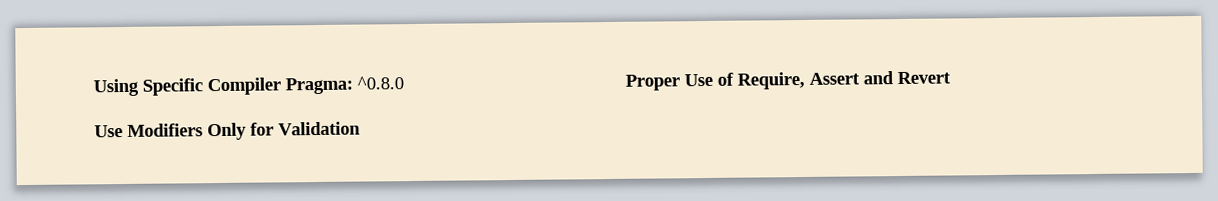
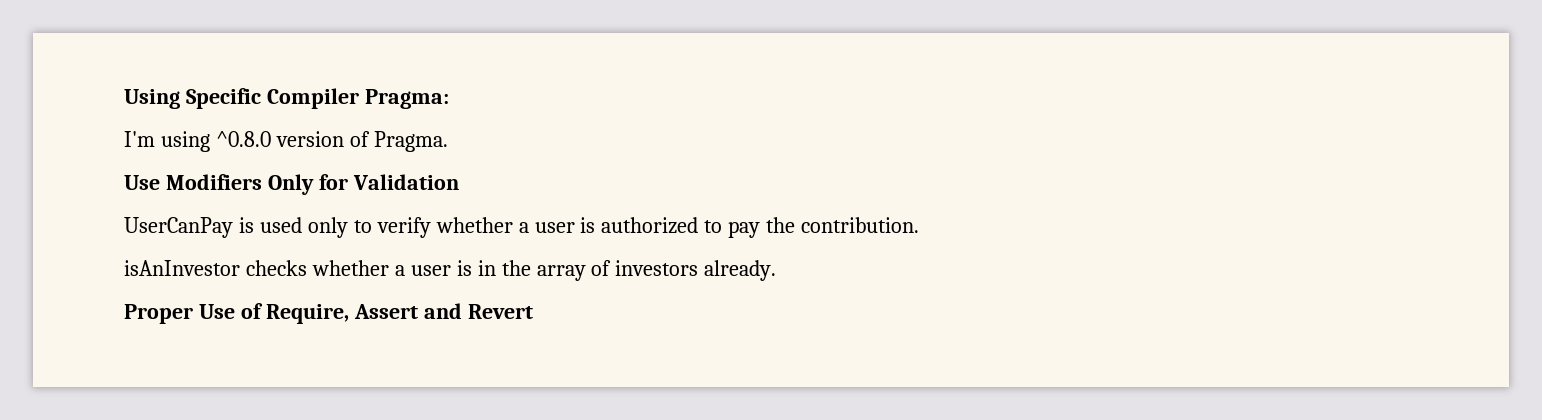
(353, 86) none -> [124,131,210,152] // I'm using
(404, 83) none -> [275,131,448,152] version of Pragma.
(361, 128) none -> [124,217,920,238] [124,260,777,281] // UserCanPay is used only to verify whether a user is authorized to pay the contribution. // isAnInvestor checks whether a user is in the array of investors already.

